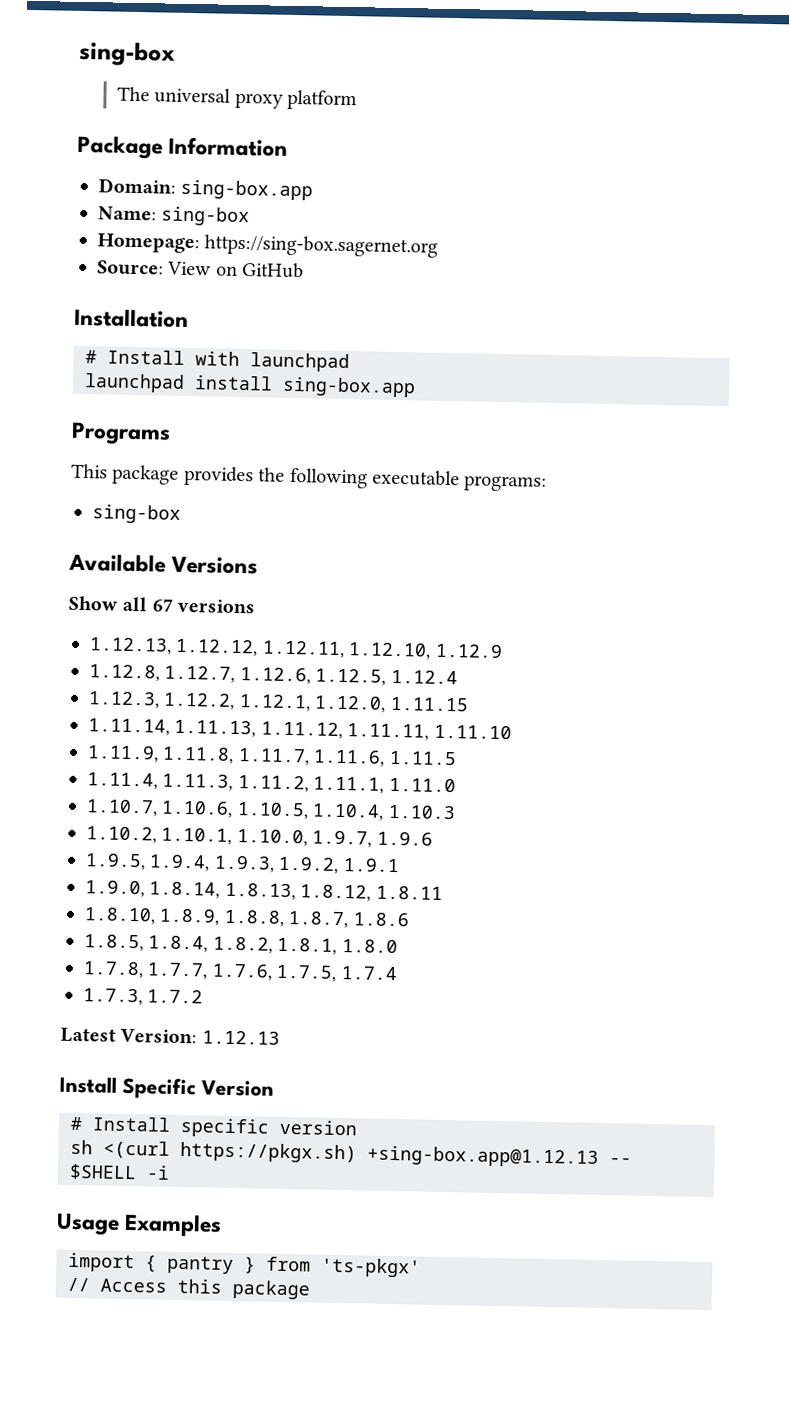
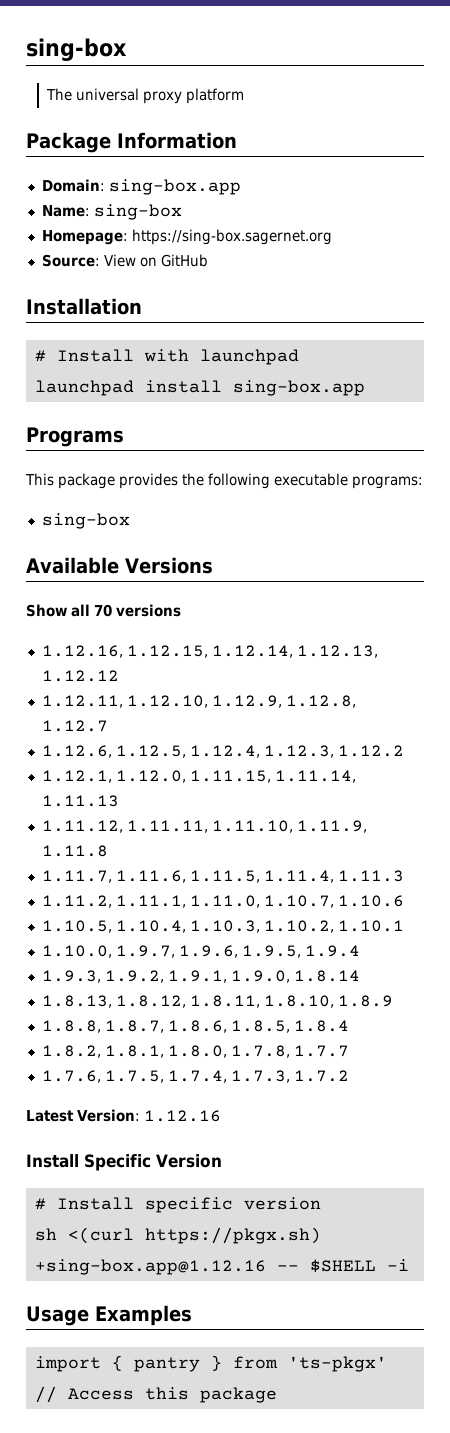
[151,598,173,612] 67 -> [94,604,112,617] 70
[89,637,503,660] [89,664,458,686] [88,691,469,713] [88,718,512,741] [87,745,457,767] [87,772,456,794] [86,799,456,821] [86,826,433,848] [85,853,400,874] [85,880,443,902] [84,907,410,929] [84,934,398,955] [83,961,209,980] 1.12.13, 1.12.12, 1.12.11, 1.12.10, 1.12.9 // 1.12.8, 1.12.7, 1.12.6, 1.12.5, 1.12.4 // 1.12.3, 1.12.2, 1.12.1, 1.12.0, 1.11.15 // 1.11.14, 1.11.13, 1.11.12, 1.11.11, 1.11.10 // 1.11.9, 1.11.8, 1.11.7, 1.11.6, 1.11.5 // 1.11.4, 1.11.3, 1.11.2, 1.11.1, 1.11.0 // 1.10.7, 1.10.6, 1.10.5, 1.10.4, 1.10.3 // 1.10.2, 1.10.1, 1.10.0, 1.9.7, 1.9.6 // 1.9.5, 1.9.4, 1.9.3, 1.9.2, 1.9.1 // 1.9.0, 1.8.14, 1.8.13, 1.8.12, 1.8.11 // 1.8.10, 1.8.9, 1.8.8, 1.8.7, 1.8.6 // 1.8.5, 1.8.4, 1.8.2, 1.8.1, 1.8.0 // 1.7.8, 1.7.7, -> [41,645,378,658] [41,670,119,682] [41,695,356,708] [41,720,108,732] [41,745,404,758] [41,770,356,783] [41,795,119,807] [41,820,367,833] [41,845,108,857] [41,870,404,883] [41,895,404,908] [41,920,404,933] [41,945,360,958] [41,970,360,983] [41,995,393,1008] [41,1020,349,1033] [41,1045,349,1058] 1.12.16, 1.12.15, 1.12.14, 1.12.13, 1.12.12 // 1.12.11, 1.12.10, 1.12.9, 1.12.8, 1.12.7 // 1.12.6, 1.12.5, 1.12.4, 1.12.3, 1.12.2 // 1.12.1, 1.12.0, 1.11.15, 1.11.14, 1.11.13 // 1.11.12, 1.11.11, 1.11.10, 1.11.9, 1.11.8 // 1.11.7, 1.11.6, 1.11.5, 1.11.4, 1.11.3 // 1.11.2, 1.11.1, 1.11.0, 1.10.7, 1.10.6 // 1.10.5, 1.10.4, 1.10.3, 1.10.2, 1.10.1 // 1.10.0, 1.9.7, 1.9.6, 1.9.5, 1.9.4 // 1.9.3, 1.9.2, 1.9.1, 1.9.0, 1.8.14 // 1.8.13, 1.8.12, 1.8.11, 1.8.10, 1.8.9 // 1.8.8, 1.8.7, 1.8.6, 1.8.5, 1.8.4 // 1.8.2, 1.8.1, 1.8.0, 1.7.8, 1.7.7 //
[340,966,397,981] 1.7.4 // -> [167,1070,227,1083] 1.7.4,
[201,1030,280,1045] 1.12.13 -> [144,1110,221,1122] 1.12.16
[367,1145,599,1168] +sing-box.app@1.12.13 -> [34,1259,266,1275] +sing-box.app@1.12.16

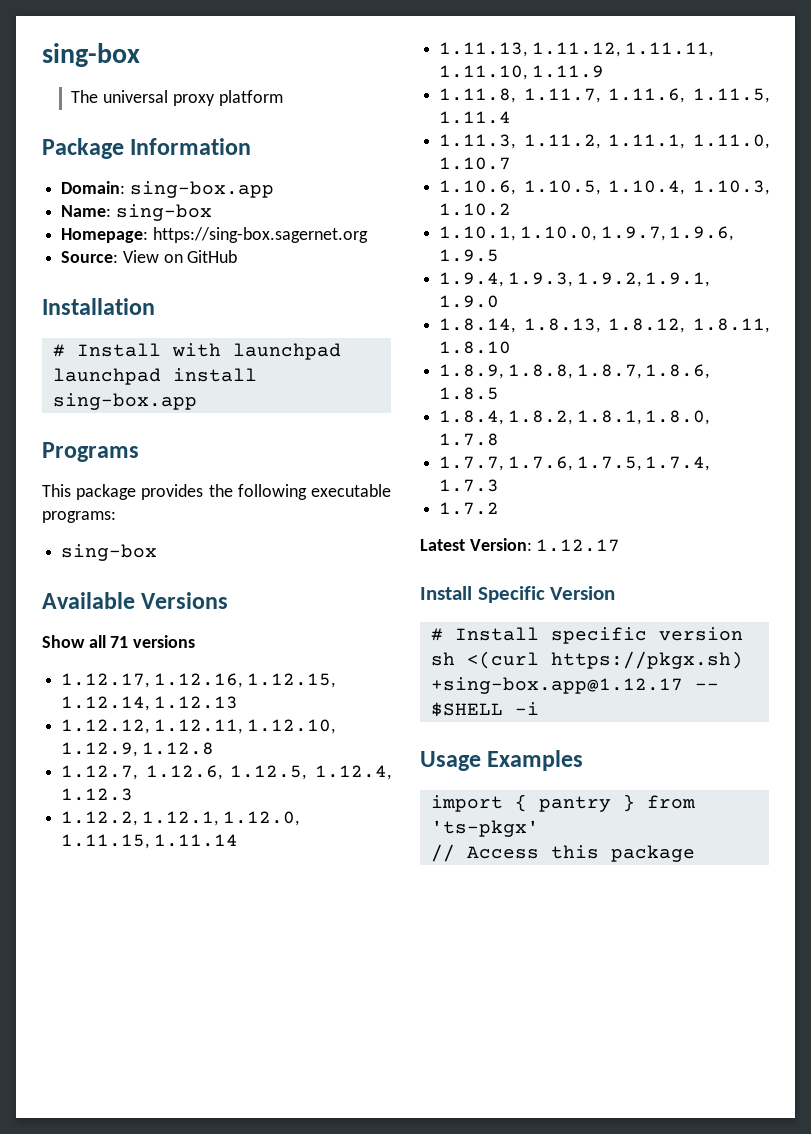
[94,604,112,617] 70 -> [110,636,129,648] 71
(181, 610) none -> [61,673,150,688] 1.12.17,
[296,645,378,658] [41,670,119,682] 1.12.13, 1.12.12 // -> [153,696,238,709] [61,719,150,734] 1.12.13 // 1.12.12,
[285,695,356,708] [41,720,108,732] 1.12.8, 1.12.7 // -> [141,742,214,755] [61,765,138,780] 1.12.8 // 1.12.7,
[263,745,404,758] 1.12.3, 1.12.2 // -> [61,788,134,801] [61,811,138,826] 1.12.3 // 1.12.2,
[274,770,356,783] [41,795,119,807] 1.11.14, 1.11.13 // -> [153,834,238,847] [439,42,528,57] 1.11.14 // 1.11.13,
[296,820,367,833] [41,845,108,857] 1.11.9, 1.11.8 // -> [531,65,604,78] [439,88,516,103] 1.11.9 // 1.11.8,
[263,870,404,883] 1.11.4, 1.11.3 // -> [439,111,512,124] [439,134,516,149] 1.11.4 // 1.11.3,
[263,895,404,908] 1.10.7, 1.10.6 // -> [439,157,512,170] [439,180,516,195] 1.10.7 // 1.10.6,
[263,920,404,933] 1.10.2, 1.10.1 // -> [439,203,512,216] [439,226,516,241] 1.10.2 // 1.10.1,
[241,945,360,958] 1.9.5, 1.9.4 // -> [439,249,500,262] [439,272,504,287] 1.9.5 // 1.9.4,
[230,970,360,983] 1.9.0, 1.8.14 // -> [439,295,500,308] [439,318,516,333] 1.9.0 // 1.8.14,
[263,995,393,1008] 1.8.10, 1.8.9 // -> [439,341,512,354] [439,364,504,379] 1.8.10 // 1.8.9,
[230,1020,349,1033] 1.8.5, 1.8.4 // -> [439,387,500,400] [439,410,504,425] 1.8.5 // 1.8.4,
[230,1045,349,1058] 1.7.8, 1.7.7 // -> [439,433,500,446] [439,456,504,471] 1.7.8 // 1.7.7,
[230,1070,290,1083] 1.7.3, -> [439,479,500,492] 1.7.3 //
[144,1110,221,1122] 1.12.16 -> [536,539,621,552] 1.12.17
[34,1259,266,1275] +sing-box.app@1.12.16 -> [430,677,683,694] +sing-box.app@1.12.17

